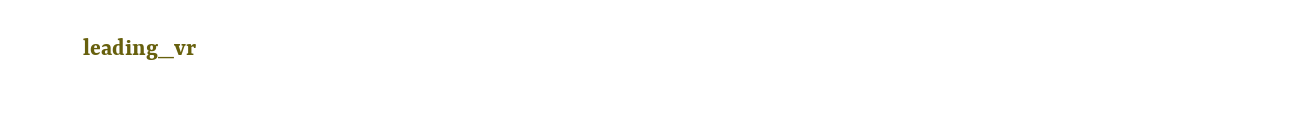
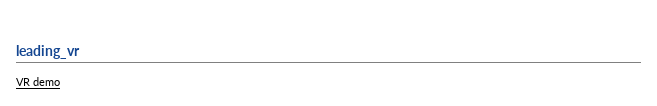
(196, 49) none -> [16,77,60,86] // VR demo

